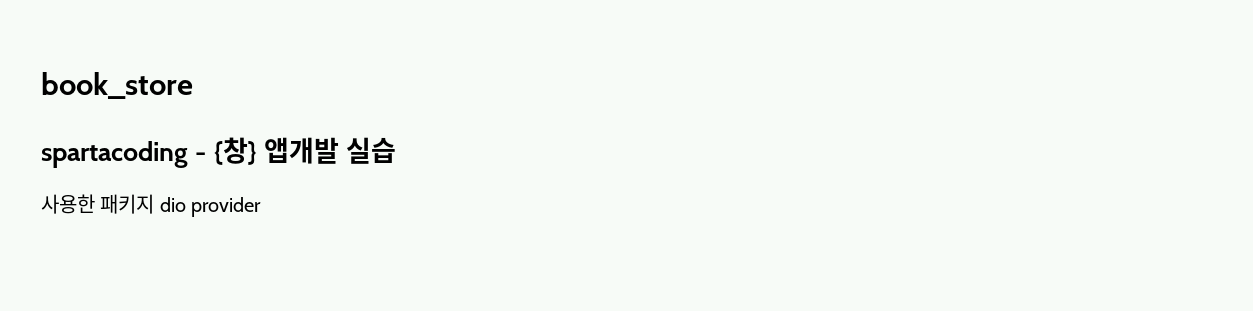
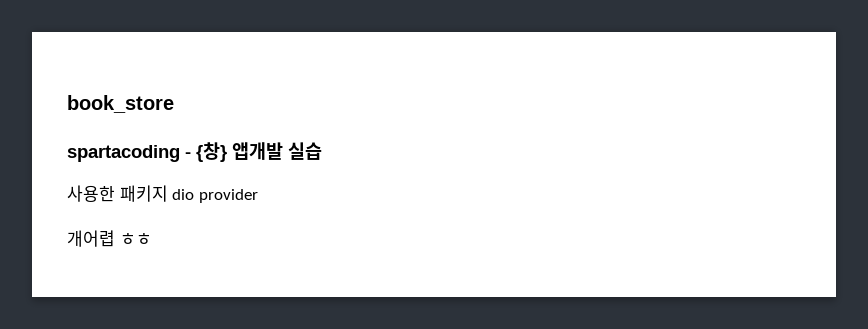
(262, 207) none -> [67,230,152,247] // 개어렵 ㅎㅎ

